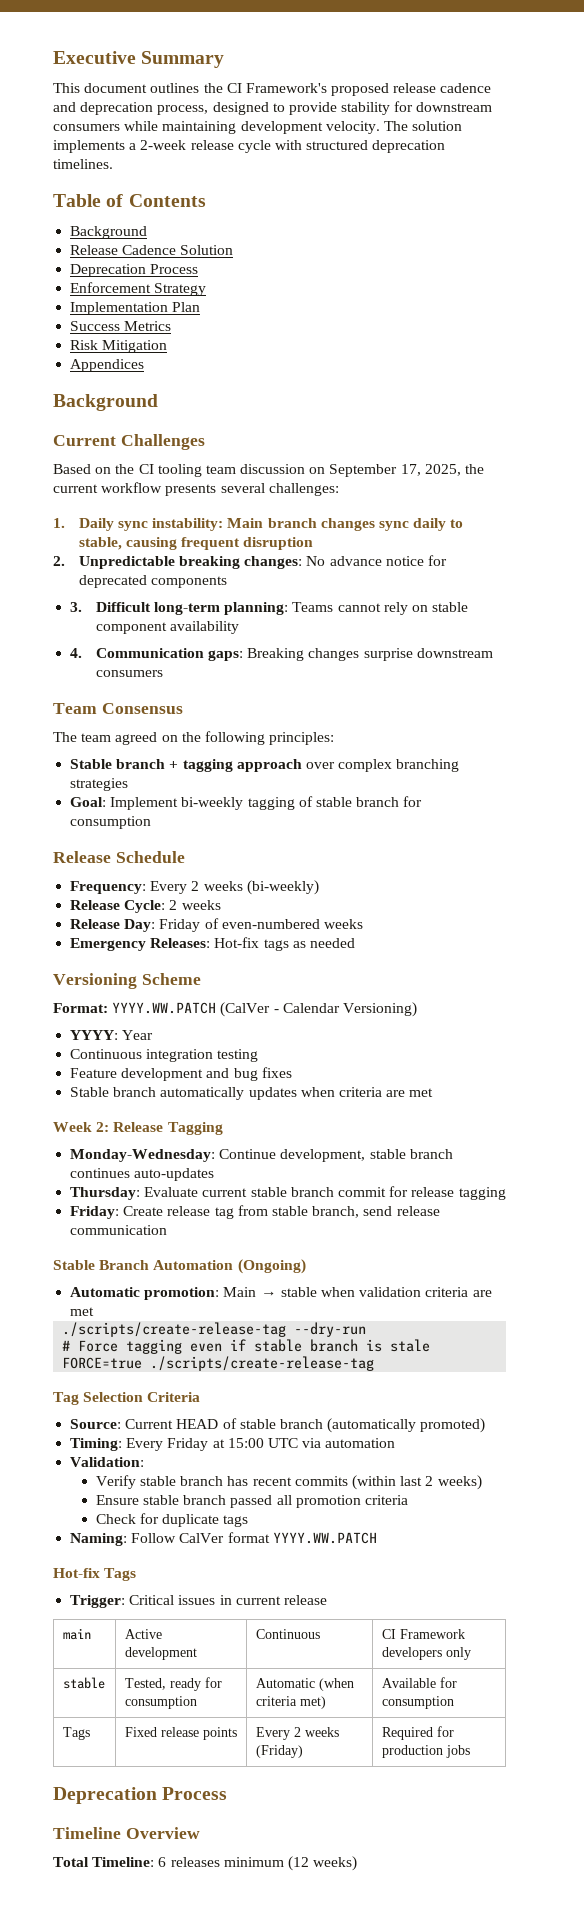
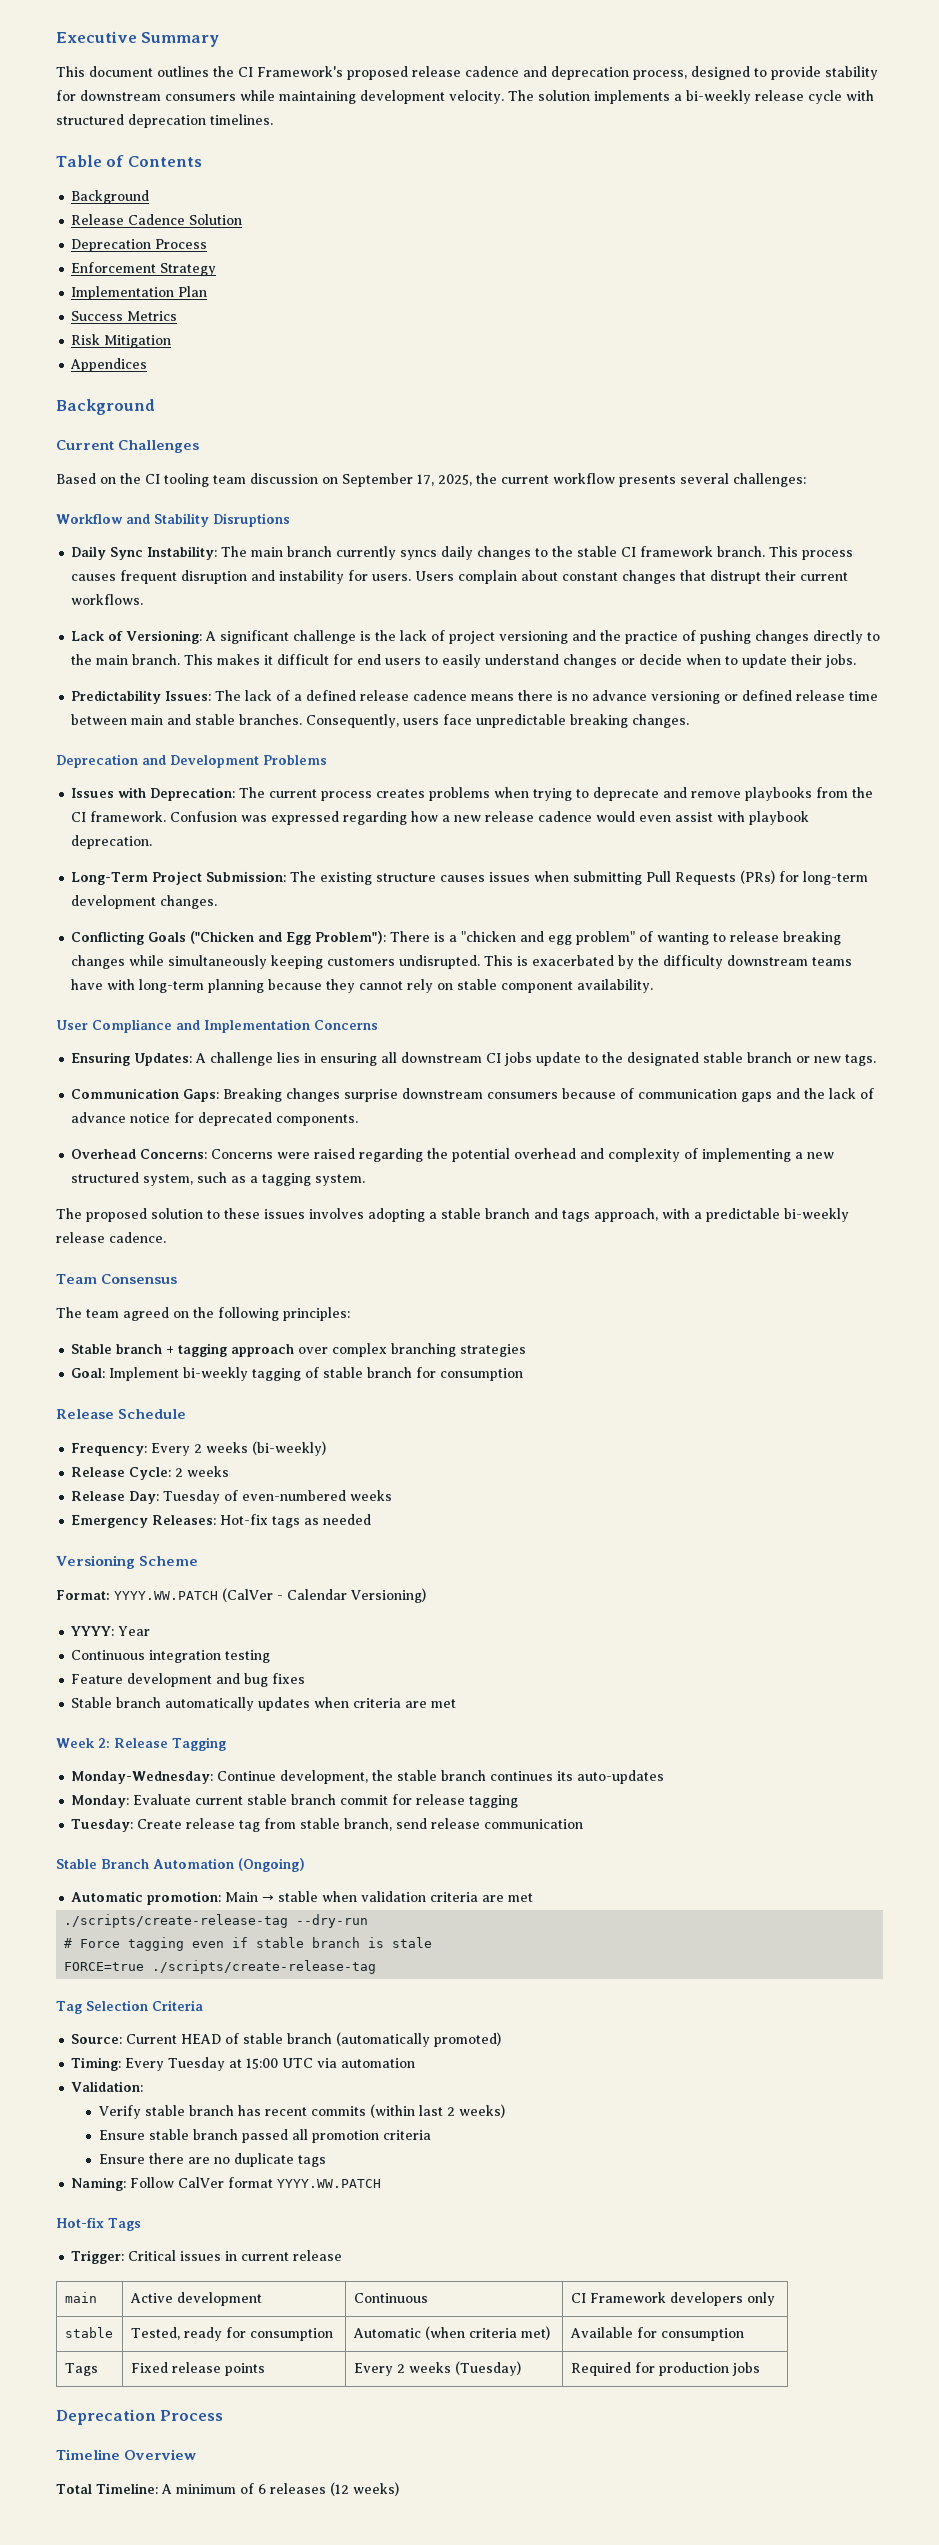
[140,140,187,150] 2-week -> [686,90,751,104] bi-weekly
[53,518,464,531] [78,537,314,550] [53,555,447,569] [78,575,227,588] [70,602,334,615] 1. Daily sync instability: Main branch changes sync daily to stable, causing frequent disruption // 2. Unpredictable breaking changes: No advance notice for deprecated components // 3. Difficult long-term planning: Teams -> [56,513,290,527] [71,546,854,560] [71,570,849,584] [71,594,144,605] [71,630,881,644] [71,654,857,668] [71,690,879,704] [71,714,690,728] [56,754,327,768] [71,787,874,801] [71,811,810,825] [71,835,153,849] [71,870,869,885] [71,895,218,909] [71,931,842,945] [71,955,853,969] [71,979,356,993] Workflow and Stability Disruptions // Daily Sync Instability: The main branch currently syncs daily changes to the stable CI framework branch. This process causes frequent disruption and instability for users. Users complain about constant changes that distrupt their current workflows. // Lack of Versioning: A significant challenge is the lack of project versioning and the practice of pushing changes directly to the main branch. This makes it difficult for end users to easily understand changes or decide when to update their jobs. // Predictability Issues: The lack of a defined release cadence means there is no advance versioning or defined release time between main and stable branches. Consequently, users face unpredictable breaking changes. // Deprecation and Development Problems // Issues with Deprecation: The current process creates problems when trying to deprecate and remove playbooks from the CI framework. Confusion was expressed regarding how a new release cadence would even assist with playbook deprecation. // Long-Term Project Submission: The existing structure causes issues when submitting Pull Requests (PRs) for long-term development changes. // Conflicting Goals ("Chicken and Egg Problem"): There is a "chicken and egg problem" of wanting to release breaking changes while simultaneously keeping customers undisrupted. This is exacerbated by the difficulty downstream teams have with long-term planning because they
[170,621,240,634] [70,648,244,661] availability // 4. Communication gaps: -> [577,979,654,993] [56,1019,378,1033] [71,1052,877,1066] [71,1088,220,1102] availability. // User Compliance and Implementation Concerns // Ensuring Updates: A challenge lies in ensuring all downstream CI jobs update to the designated stable branch or new tags. // Communication Gaps:
(163, 673) none -> [562,1088,875,1102] [71,1112,359,1126] [71,1148,835,1162] [71,1172,366,1186] [56,1208,849,1222] [56,1232,166,1243] because of communication gaps and the lack of advance notice for deprecated components. // Overhead Concerns: Concerns were raised regarding the potential overhead and complexity of implementing a new structured system, such as a tagging system. // The proposed solution to these issues involves adopting a stable branch and tags approach, with a predictable bi-weekly release cadence.
[159,919,201,932] Friday -> [163,1490,221,1504] Tuesday
(366, 1155) none -> [372,1770,394,1781] the
(131, 1173) none -> [557,1771,574,1781] its
[70,1187,141,1200] Thursday: -> [71,1795,130,1808] Monday:
[70,1206,120,1219] Friday: -> [71,1819,134,1832] Tuesday:
[167,1438,209,1451] Friday -> [168,2057,226,2071] Tuesday
[95,1513,160,1524] Check for -> [98,2153,230,2164] Ensure there are no
[255,1745,303,1758] (Friday) -> [454,2361,521,2376] (Tuesday)
(155, 1862) none -> [160,2483,254,2494] A minimum of
[223,1857,284,1867] minimum -> (326, 2488) none

